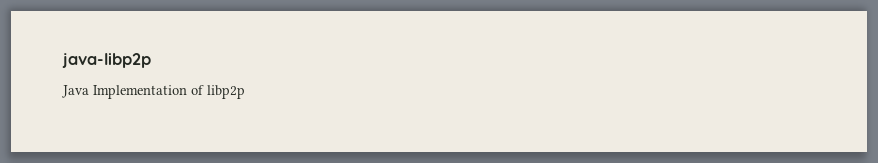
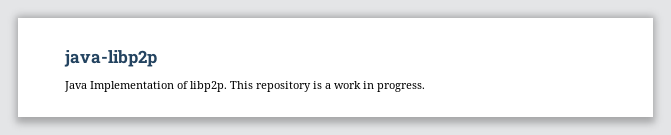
[207,85,245,99] libp2p -> [190,81,425,92] libp2p. This repository is a work in progress.

